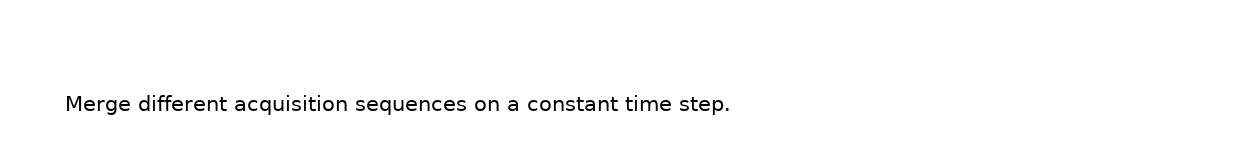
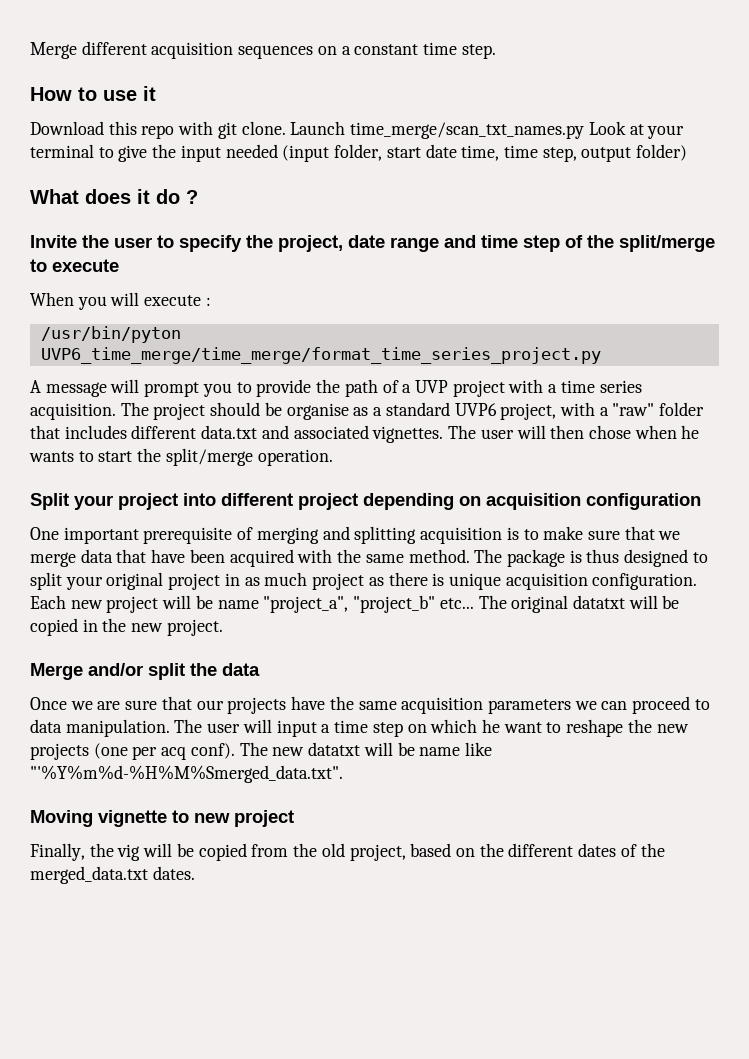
(731, 106) none -> [30,86,156,101] [30,121,685,139] [30,144,688,162] [30,189,198,204] [30,235,715,252] [30,259,119,272] [30,292,211,310] [40,326,181,343] [40,347,601,364] [30,379,642,397] [30,402,705,420] [30,425,700,443] [29,448,333,466] [30,493,701,510] [30,526,681,544] [30,549,708,567] [30,572,698,590] [30,595,680,613] [30,618,223,636] [30,663,260,680] [30,696,710,714] [30,719,689,737] [30,742,492,760] [30,765,343,783] [30,810,294,827] [30,843,665,861] [30,866,195,884] // How to use it // Download this repo with git clone. Launch time_merge/scan_txt_names.py Look at your terminal to give the input needed (input folder, start date time, time step, output folder) // What does it do ? // Invite the user to specify the project, date range and time step of the split/merge to execute // When you will execute : // /usr/bin/pyton UVP6_time_merge/time_merge/format_time_series_project.py // A message will prompt you to provide the path of a UVP project with a time series acquisition. The project should be organise as a standard UVP6 project, with a "raw" folder that includes different data.txt and associated vignettes. The user will then chose when he wants to start the split/merge operation. // Split your project into different project depending on acquisition configuration // One important prerequisite of merging and splitting acquisition is to make sure that we merge data that have been acquired with the same method. The package is thus designed to split your original project in as much project as there is unique acquisition configuration. Each new project will be name "project_a", "project_b" etc... The original datatxt will be copied in the new project. // Merge and/or split the data // Once we are sure that our projects have the same acquisition parameters we can proceed to data manipulation. The user will input a time step on which he want to reshape the new projects (one per acq conf). The new datatxt will be name like "'%Y%m%d-%H%M%Smerged_data.txt". // Moving vignette to new project // Finally, the vig will be copied from the old project, based on the different dates of the merged_data.txt dates.

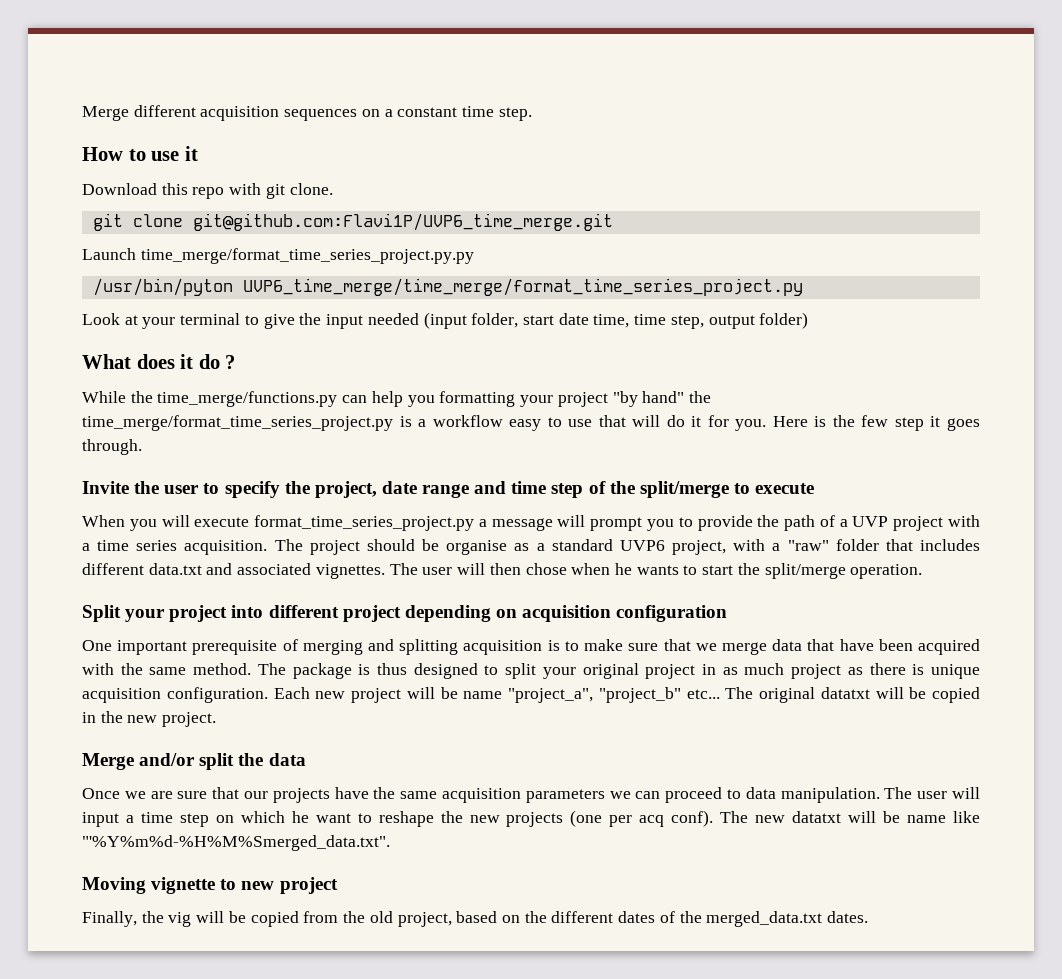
[290,121,585,139] Launch time_merge/scan_txt_names.py -> [92,213,613,231] [82,248,474,264] [92,278,803,296] // git clone git@github.com:Flavi1P/UVP6_time_merge.git // Launch time_merge/format_time_series_project.py.py // /usr/bin/pyton UVP6_time_merge/time_merge/format_time_series_project.py //
(198, 197) none -> [82,391,711,407] [82,415,980,431] [82,439,142,455] // While the time_merge/functions.py can help you formatting your project "by hand" the time_merge/format_time_series_project.py is a workflow easy to use that will do it for you. Here is the few step it goes through.
[205,297,211,306] [40,326,181,343] [40,347,601,364] [30,380,41,393] : // /usr/bin/pyton UVP6_time_merge/time_merge/format_time_series_project.py // A -> [254,515,487,531] format_time_series_project.py a

